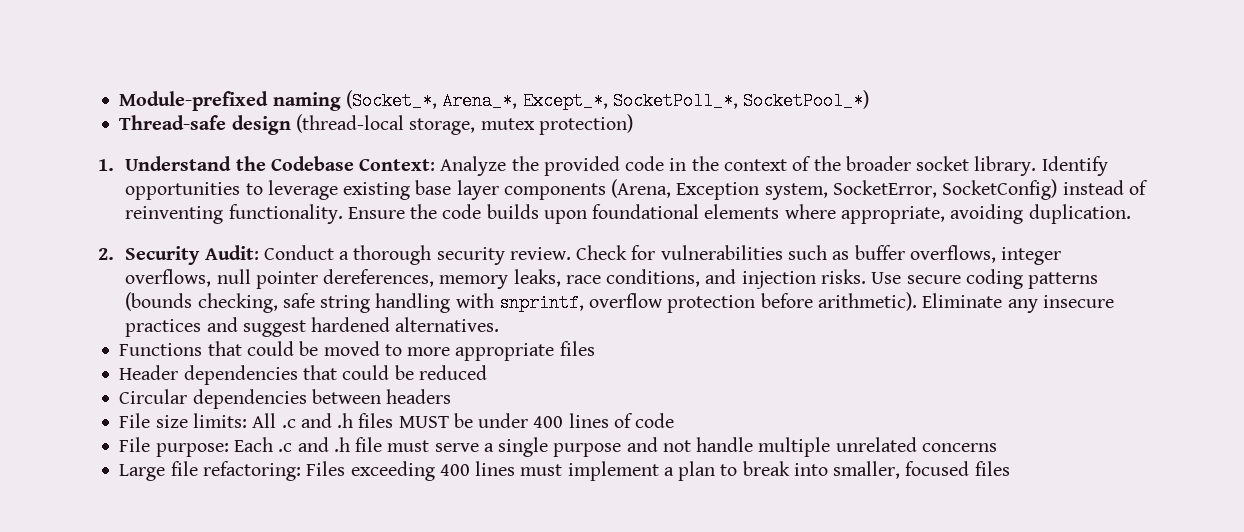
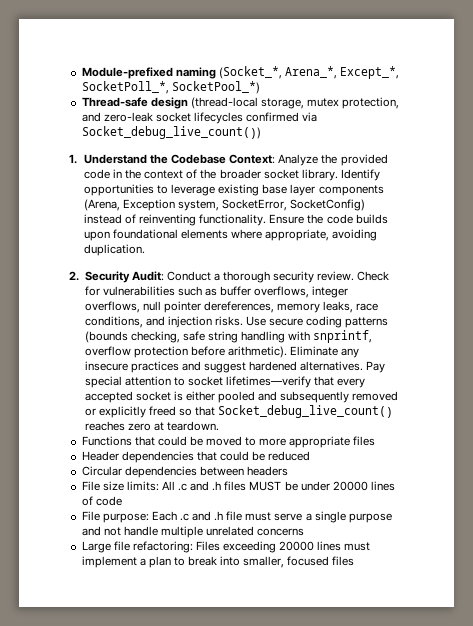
[538,114,633,135] protection) -> [342,97,400,109] [81,112,318,124] [81,126,261,139] protection, and zero-leak socket lifecycles confirmed via Socket_debug_live_count())
(500, 324) none -> [366,361,386,373] [84,376,366,388] [84,391,399,403] [84,405,394,418] [84,421,220,431] Pay special attention to socket lifetimes—verify that every accepted socket is either pooled and subsequently removed or explicitly freed so that Socket_debug_live_count() reaches zero at teardown.
[533,416,564,428] 400 -> [332,481,368,491] 20000
[439,464,470,476] 400 -> [279,541,315,551] 20000

